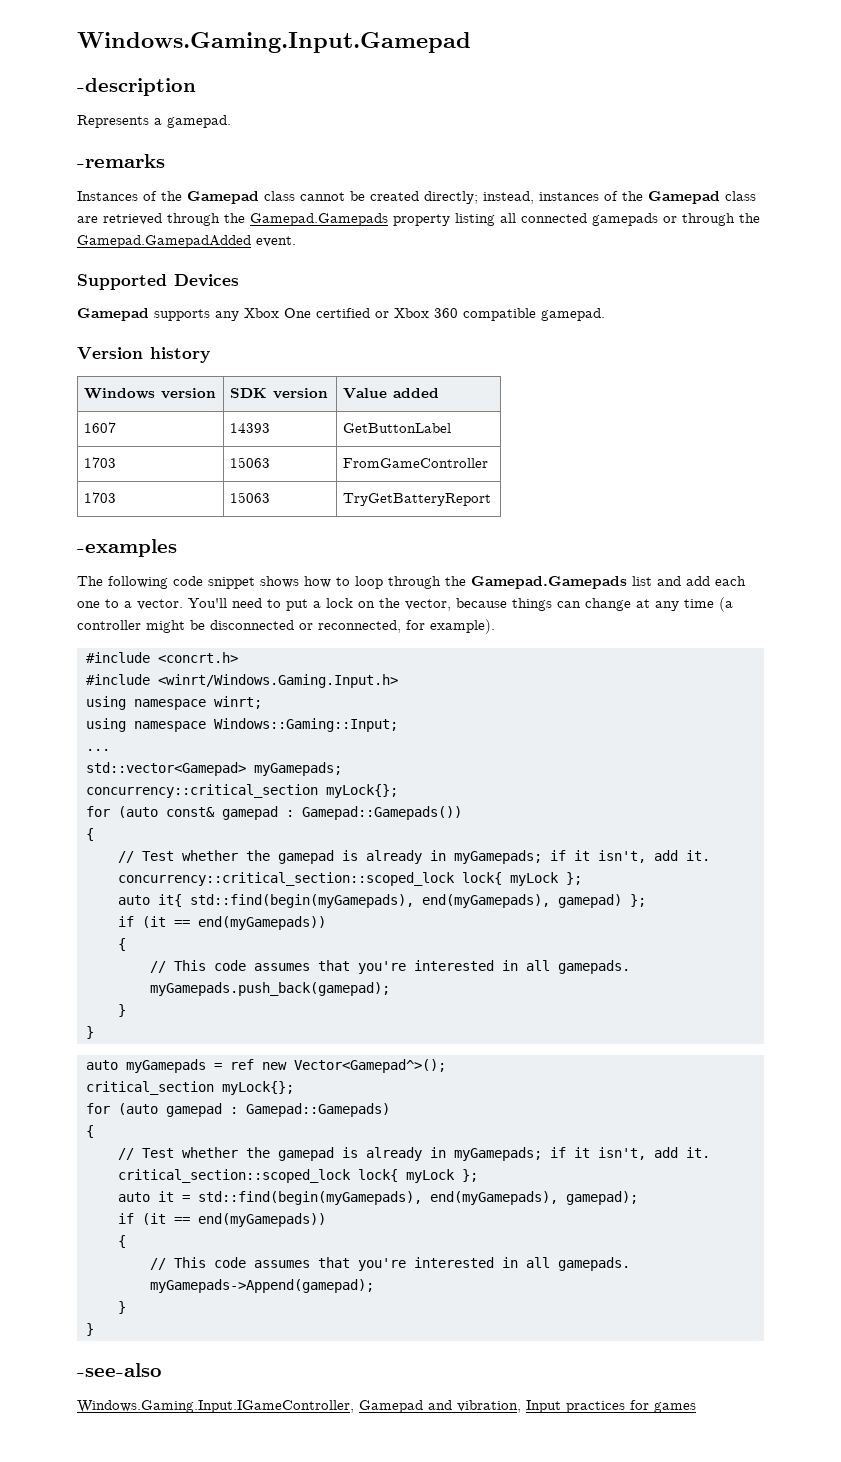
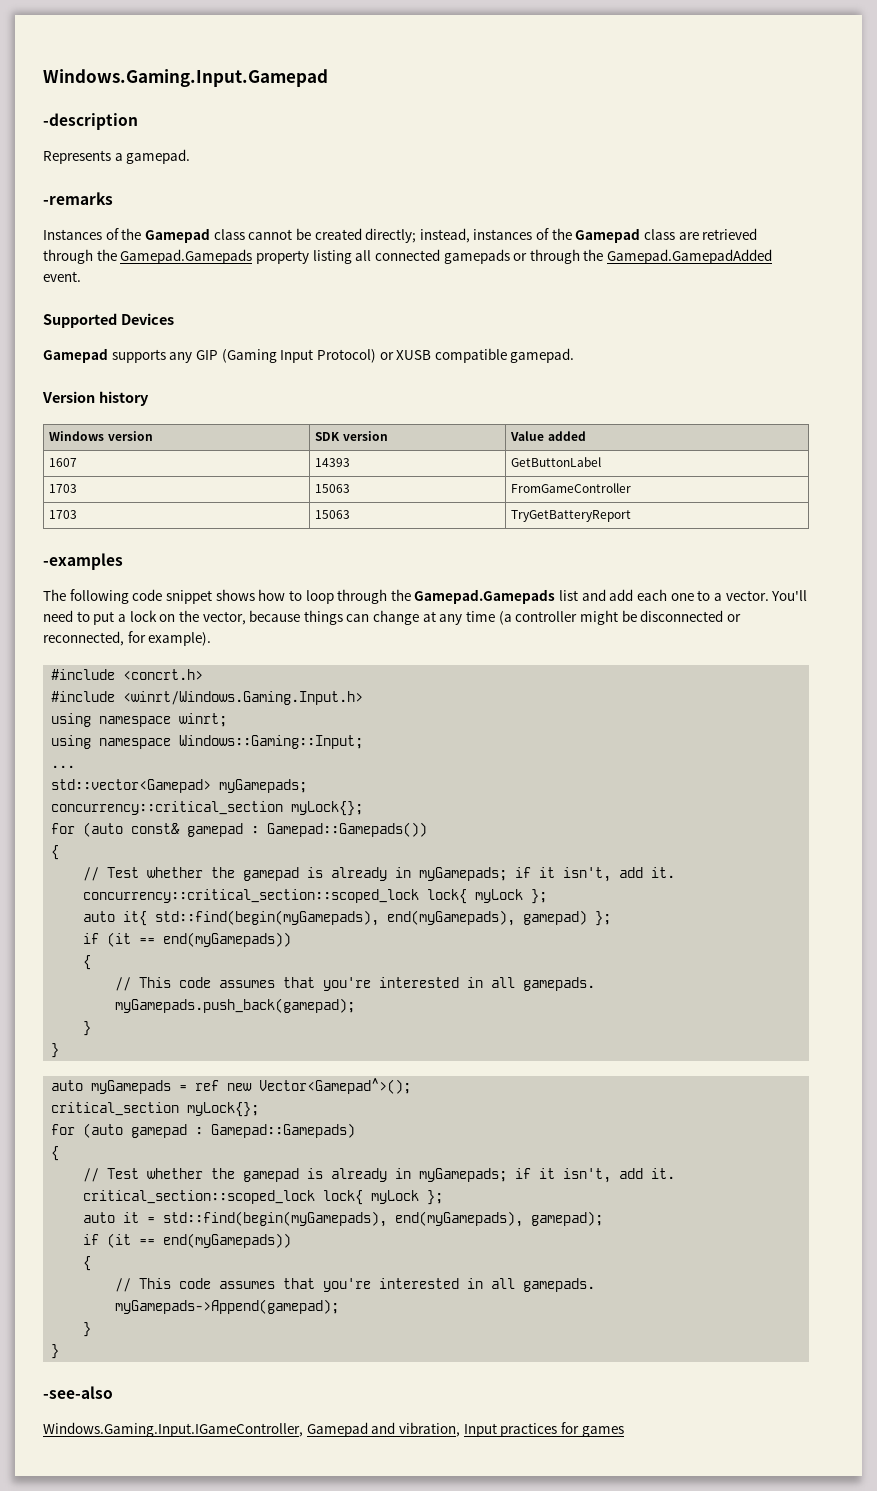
[244,308,458,318] Xbox One certified or Xbox 360 -> [195,349,432,363] GIP (Gaming Input Protocol) or XUSB

